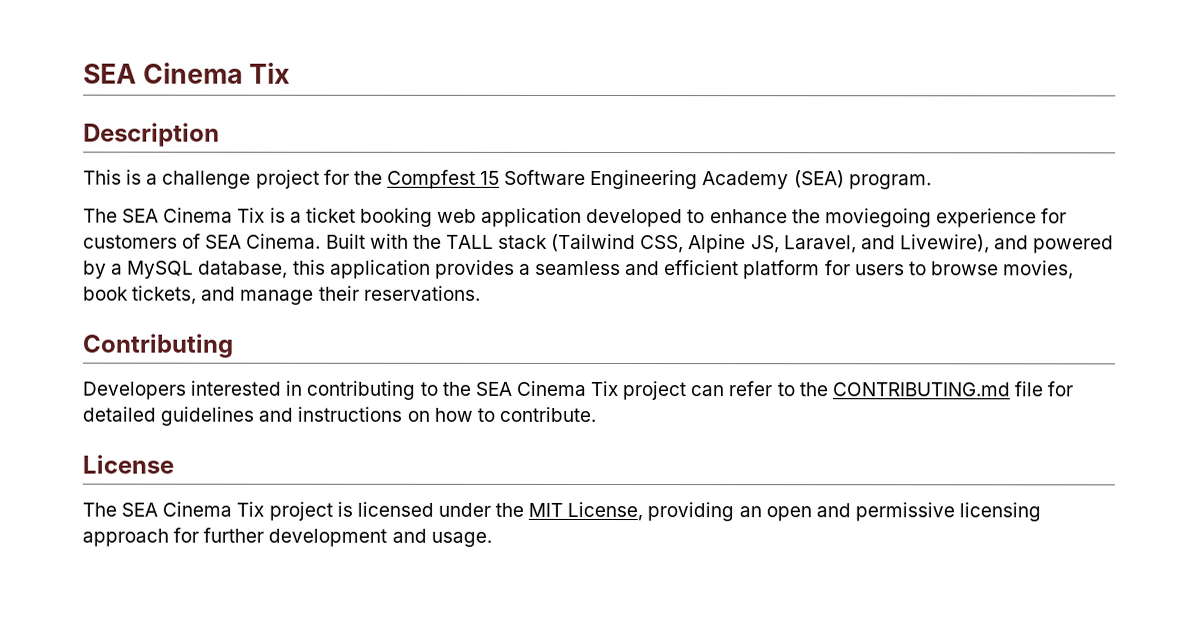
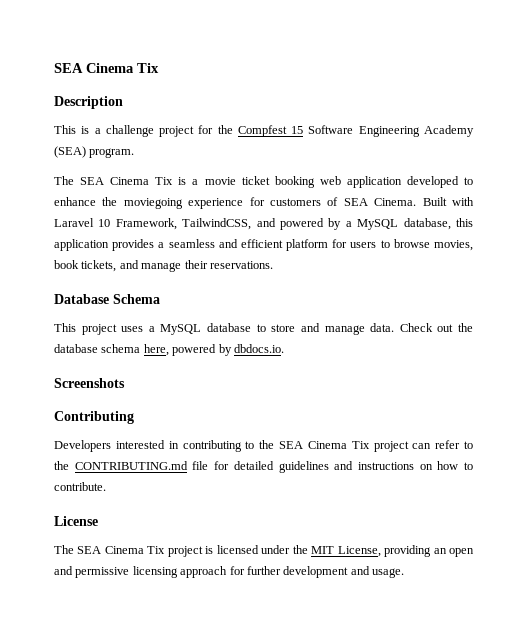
(302, 217) none -> [204,177,236,185] movie
[412,233,990,254] the TALL stack (Tailwind CSS, Alpine JS, Laravel, and Livewire), -> [54,218,252,230] Laravel 10 Framework, TailwindCSS,
(481, 293) none -> [54,294,160,304] [54,323,474,335] [54,344,284,356] [54,378,125,388] // Database Schema // This project uses a MySQL database to store and manage data. Check out the database schema here, powered by dbdocs.io. // Screenshots

